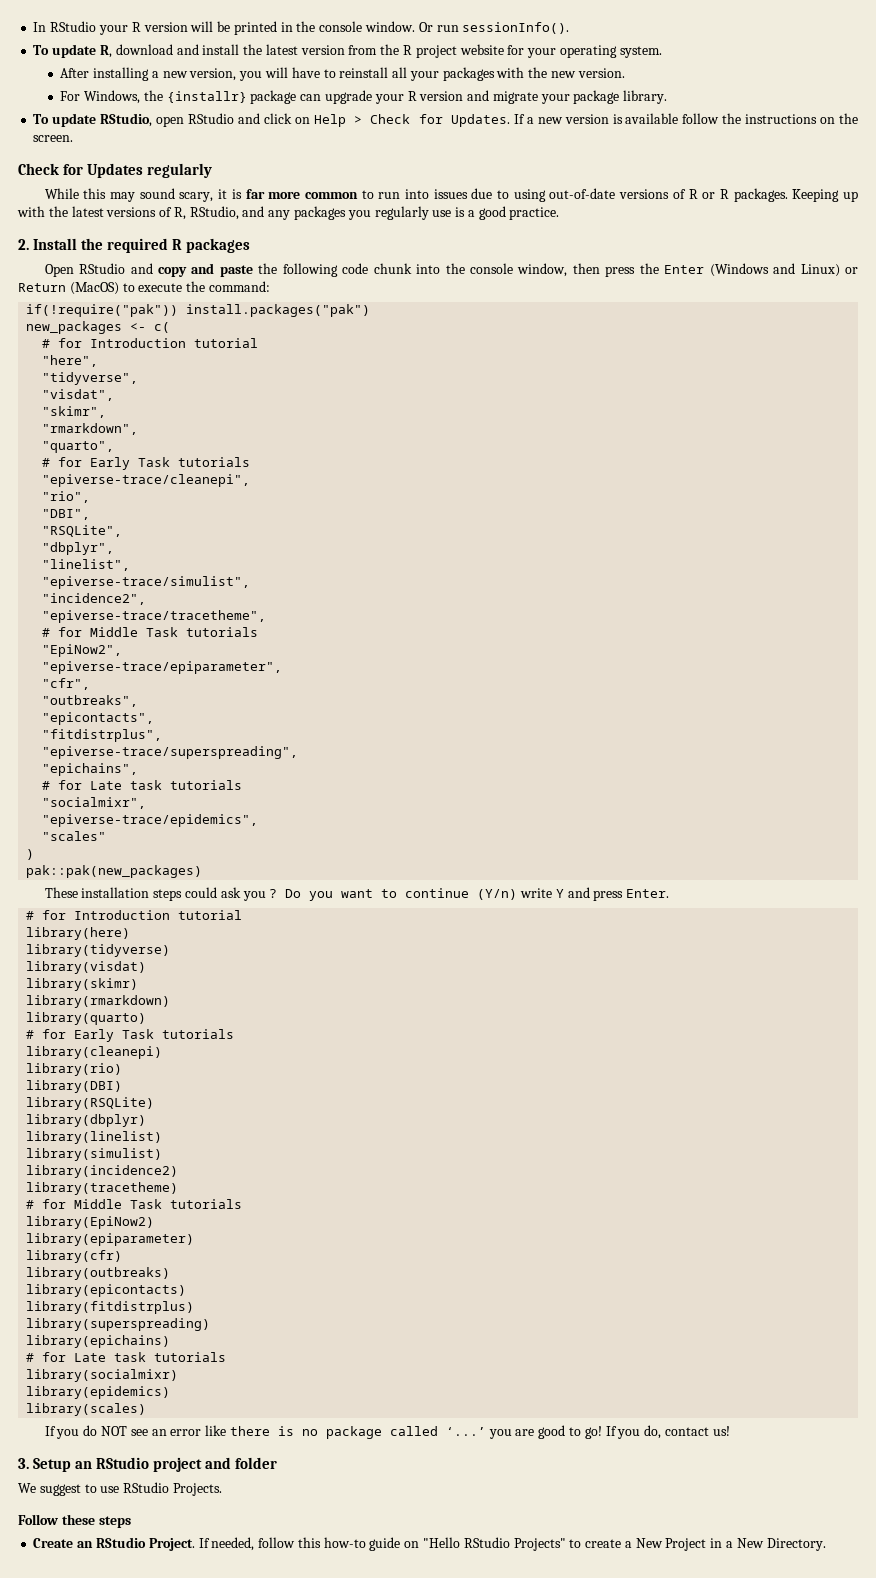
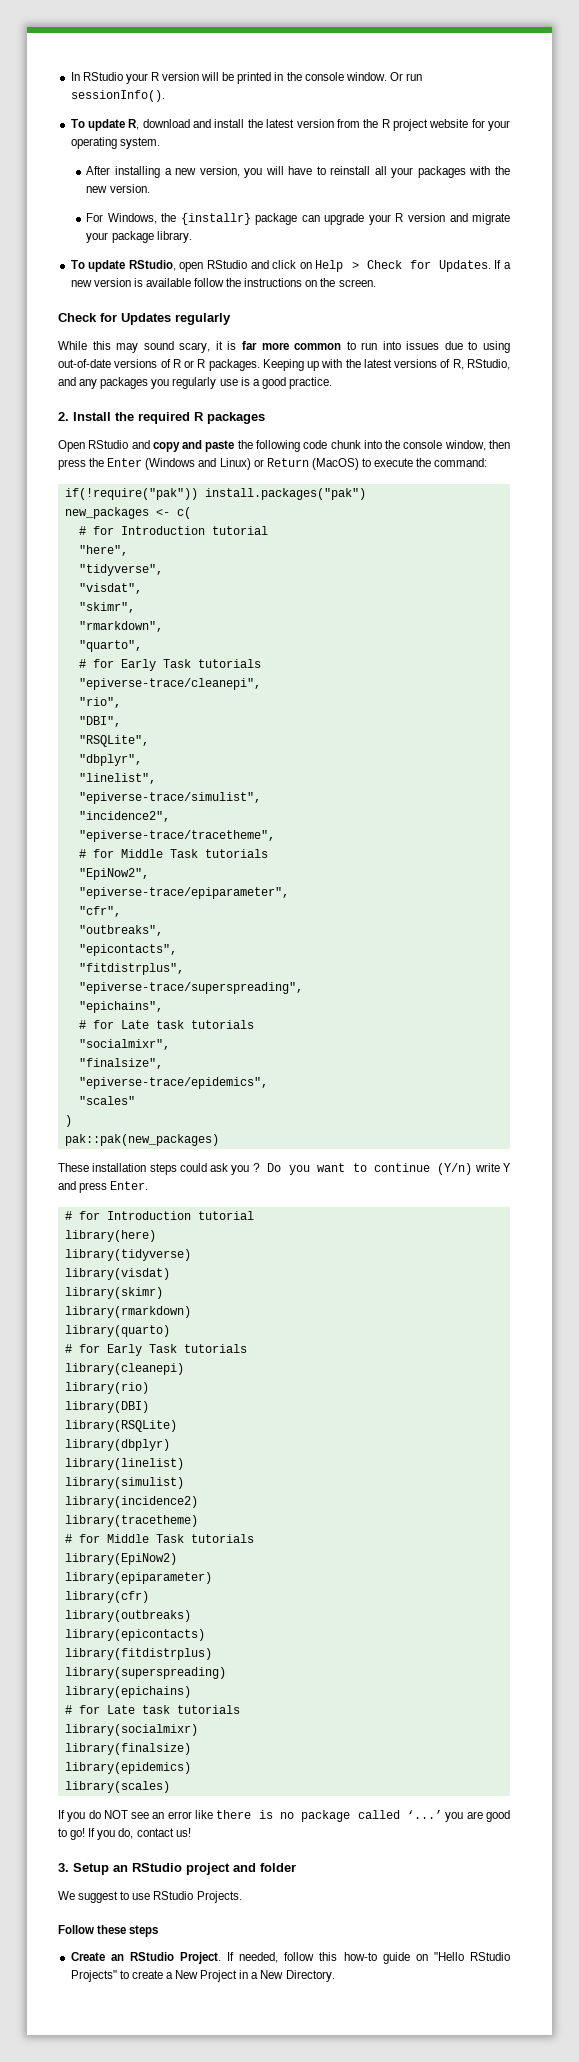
(147, 803) none -> [78,1058,163,1069] // "finalsize",
(179, 1375) none -> [64,1743,191,1755] // library(finalsize)

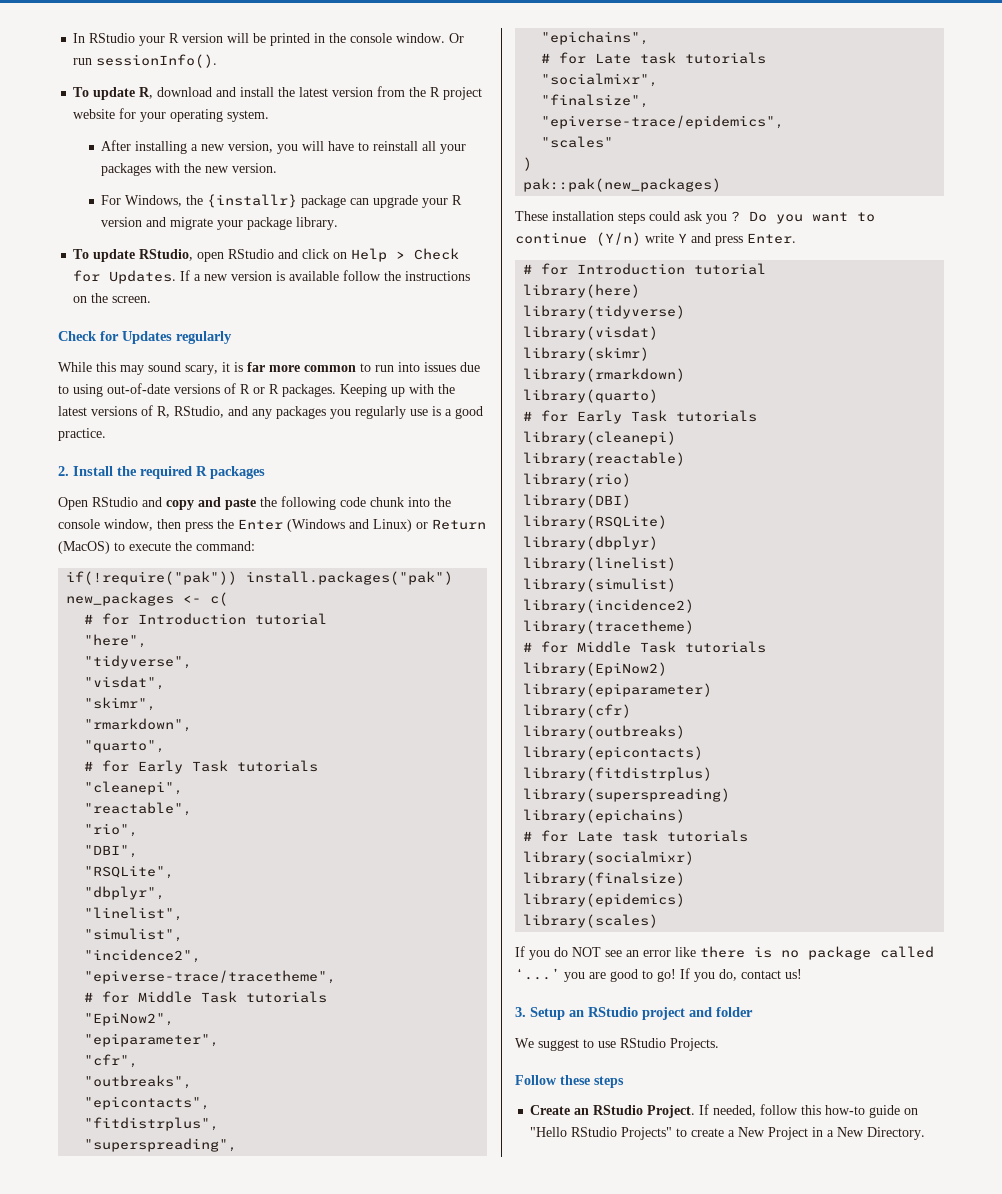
[78,678,261,690] "epiverse-trace/cleanepi", -> [84,781,184,795] [84,802,193,816] "cleanepi", // "reactable",
[78,792,261,804] "epiverse-trace/simulist", -> [84,928,184,942] "simulist",
[78,887,289,899] "epiverse-trace/epiparameter", -> [84,1033,220,1047] "epiparameter",
[78,982,303,994] "epiverse-trace/superspreading", -> [84,1138,238,1152] "superspreading",
(184, 1369) none -> [523,452,686,466] // library(reactable)

